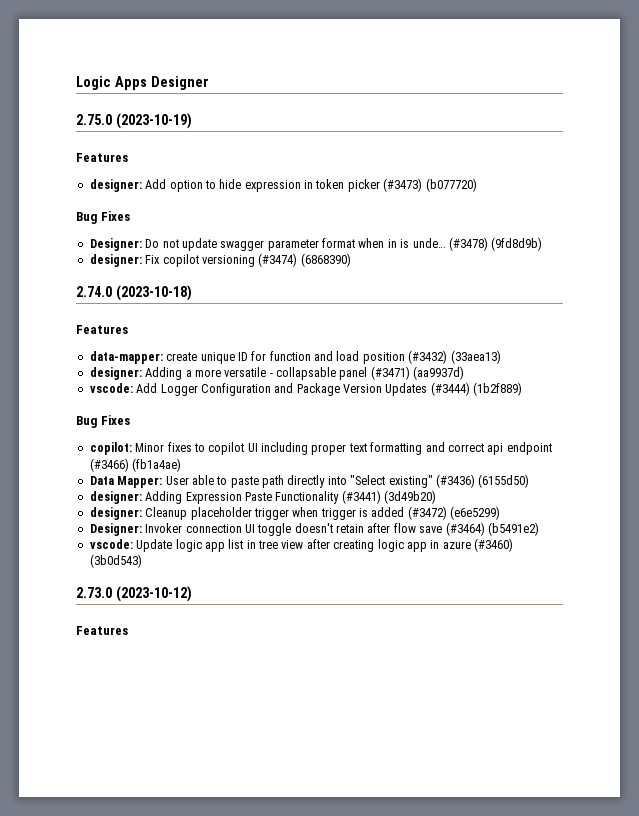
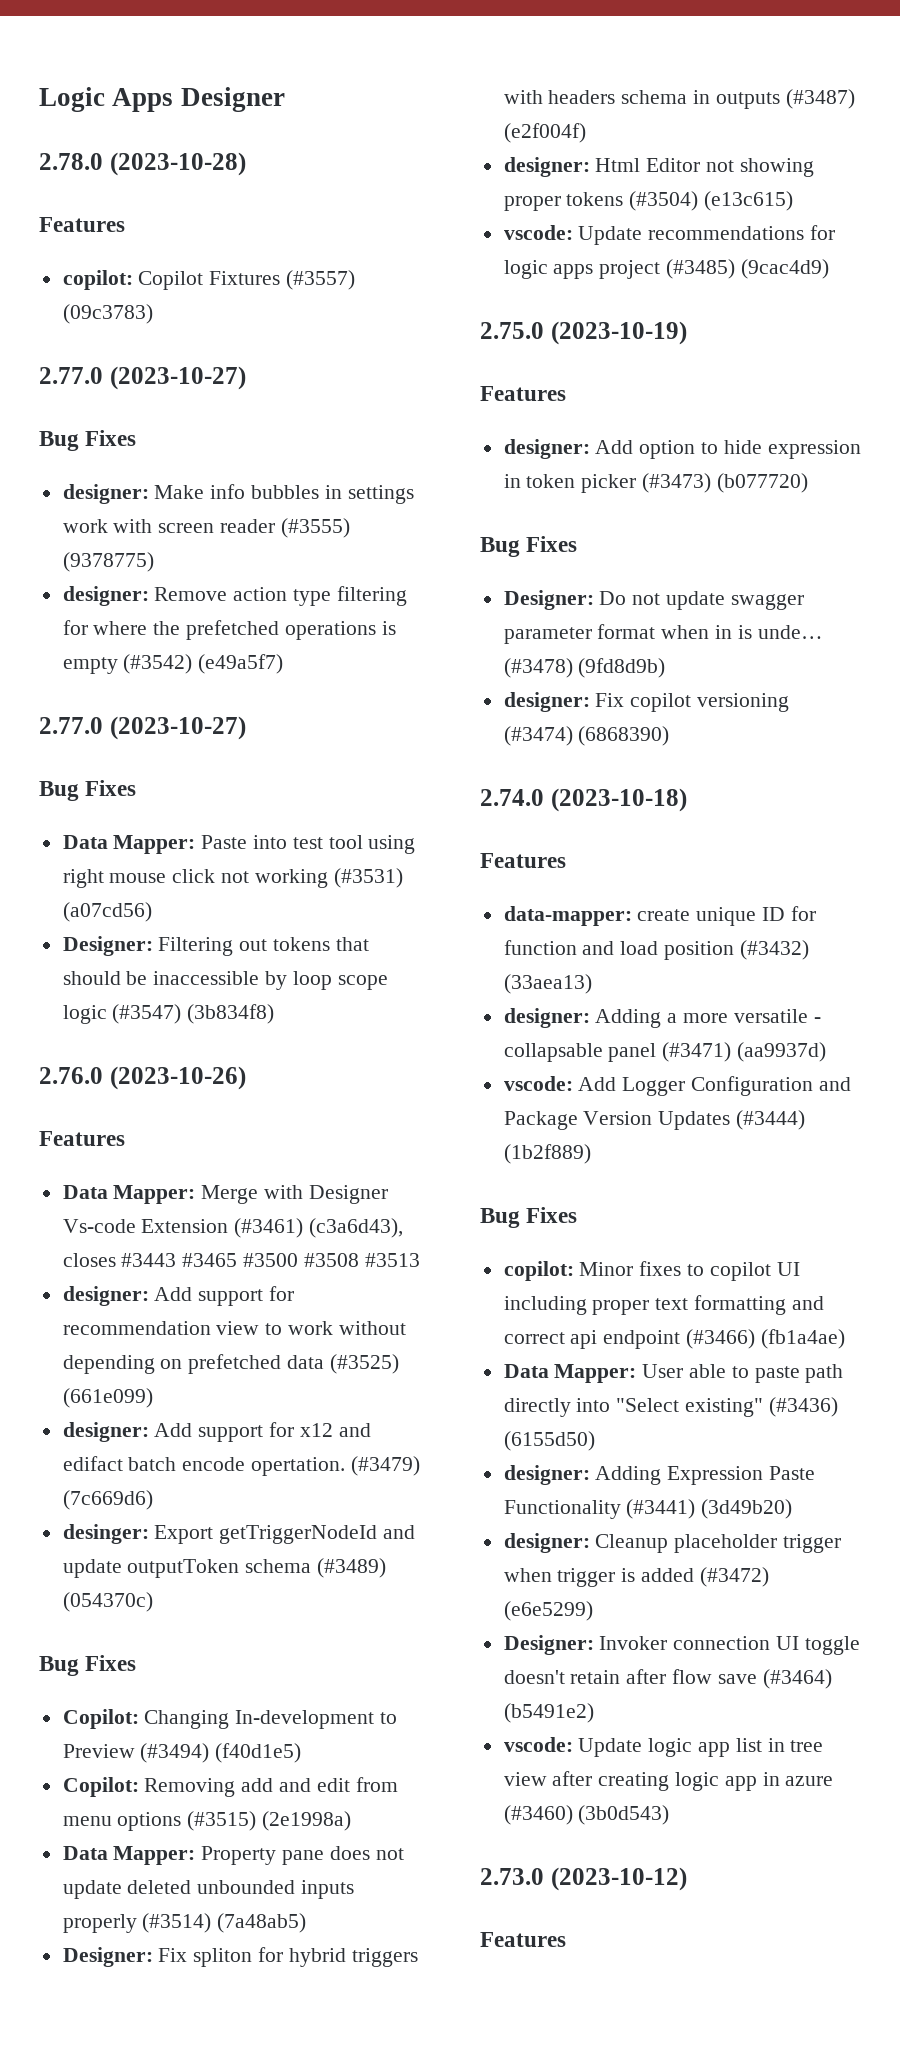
(209, 83) none -> [39,152,246,176] [39,217,125,232] [62,270,356,290] [62,304,153,324] [39,366,246,390] [39,430,137,451] [62,484,414,504] [62,518,350,538] [62,552,154,572] [62,586,407,606] [62,620,396,640] [62,654,284,674] [39,716,246,740] [39,780,137,801] [62,835,416,854] [62,868,403,888] [62,902,152,922] [62,936,369,956] [62,971,388,990] [62,1004,275,1024] [39,1066,246,1090] [39,1131,125,1146] [62,1185,388,1204] [62,1218,404,1238] [62,1253,420,1267] [62,1286,295,1306] [62,1321,406,1335] [62,1354,399,1374] [62,1388,153,1408] [62,1422,371,1442] [62,1456,420,1476] [62,1490,153,1510] [62,1524,416,1544] [62,1558,387,1578] [62,1592,153,1612] [39,1655,137,1676] [62,1709,398,1729] [62,1743,302,1763] [62,1777,398,1797] [62,1811,352,1831] [62,1846,404,1865] [62,1880,355,1899] [62,1913,307,1933] [62,1947,418,1967] [503,89,855,109] [503,123,586,143] [503,157,814,177] [503,191,794,211] [503,225,836,245] [503,259,829,279] // 2.78.0 (2023-10-28) // Features // copilot: Copilot Fixtures (#3557) (09c3783) // 2.77.0 (2023-10-27) // Bug Fixes // designer: Make info bubbles in settings work with screen reader (#3555) (9378775) // designer: Remove action type filtering for where the prefetched operations is empty (#3542) (e49a5f7) // 2.77.0 (2023-10-27) // Bug Fixes // Data Mapper: Paste into test tool using right mouse click not working (#3531) (a07cd56) // Designer: Filtering out tokens that should be inaccessible by loop scope logic (#3547) (3b834f8) // 2.76.0 (2023-10-26) // Features // Data Mapper: Merge with Designer Vs-code Extension (#3461) (c3a6d43), closes #3443 #3465 #3500 #3508 #3513 // designer: Add support for recommendation view to work without depending on prefetched data (#3525) (661e099) // designer: Add support for x12 and edifact batch encode opertation. (#3479) (7c669d6) // desinger: Export getTriggerNodeId and update outputToken schema (#3489) (054370c) // Bug Fixes // Copilot: Changing In-development to Preview (#3494) (f40d1e5) // Copilot: Removing add and edit from menu options (#3515) (2e1998a) // Data Mapper: Property pane does not update deleted unbounded inputs properly (#3514) (7a48ab5) // Designer: Fix spliton for hybrid triggers with headers schema in outputs (#3487) (e2f004f) // designer: Html Editor not showing proper tokens (#3504) (e13c615) // vscode: Update recommendations for logic apps project (#3485) (9cac4d9)

